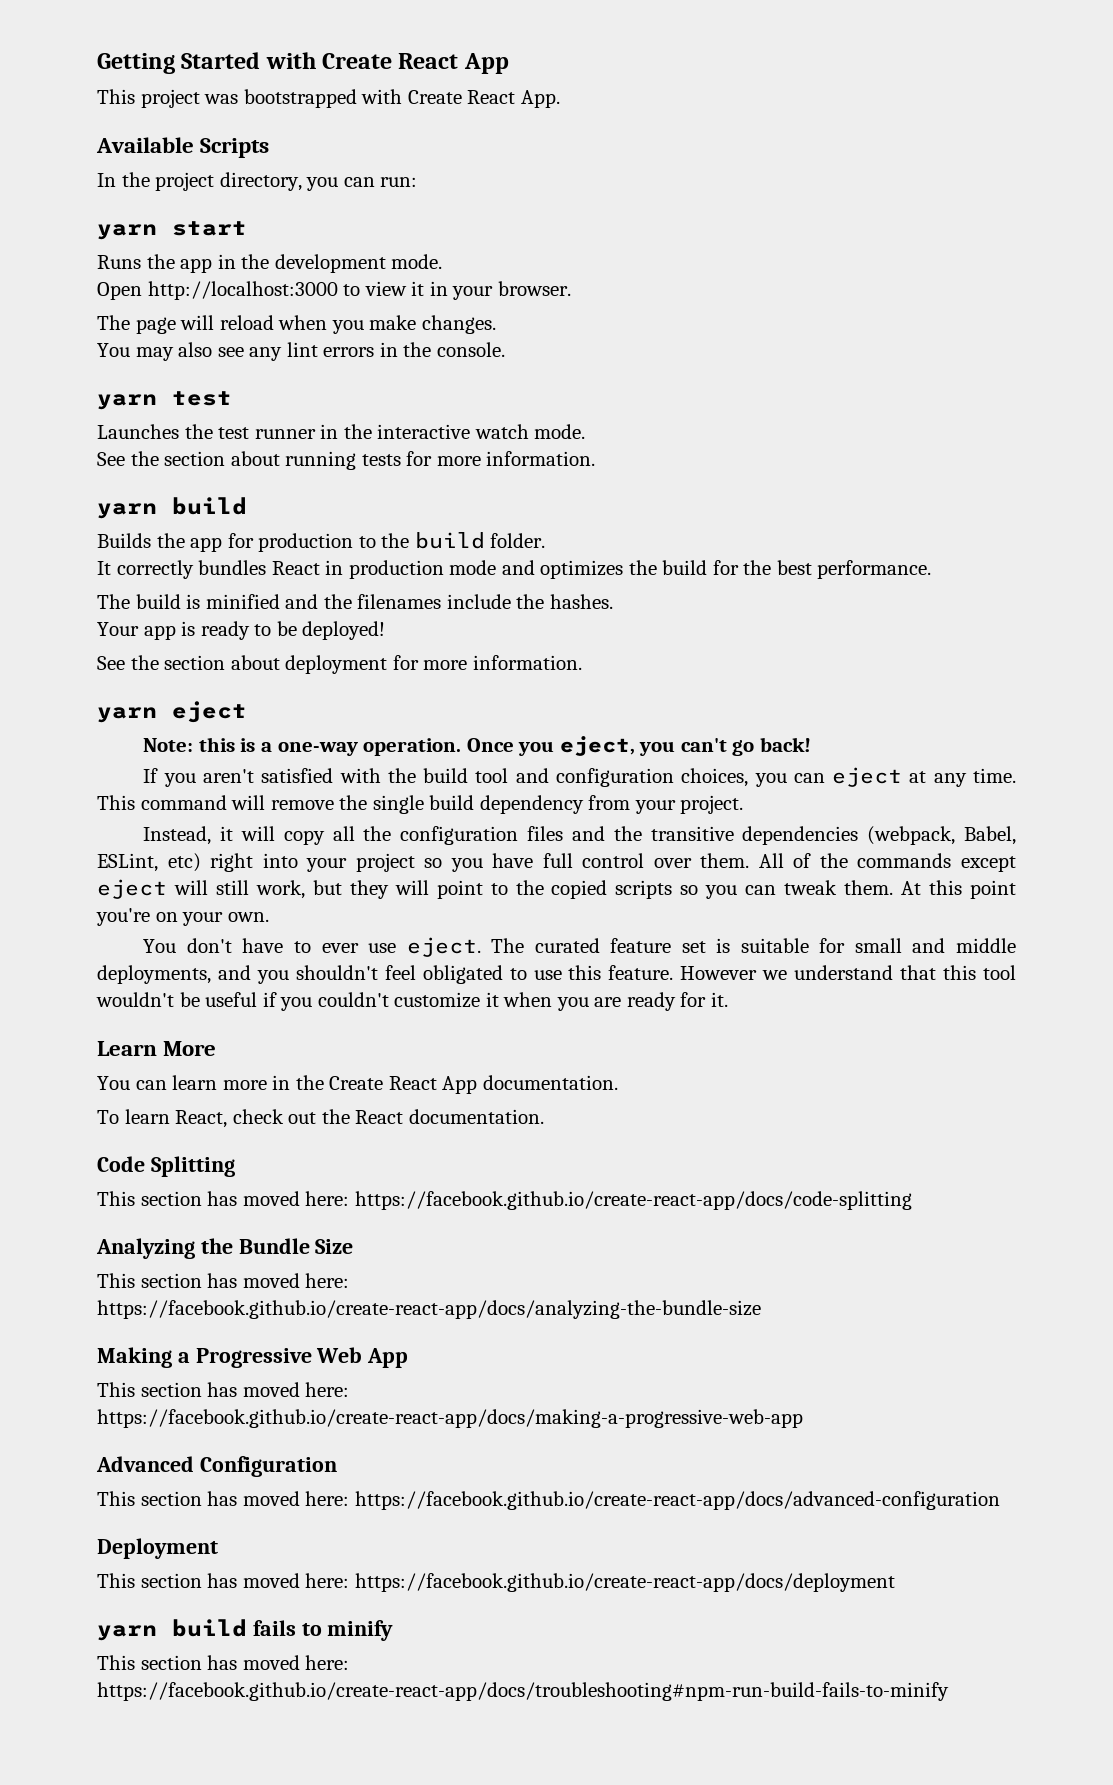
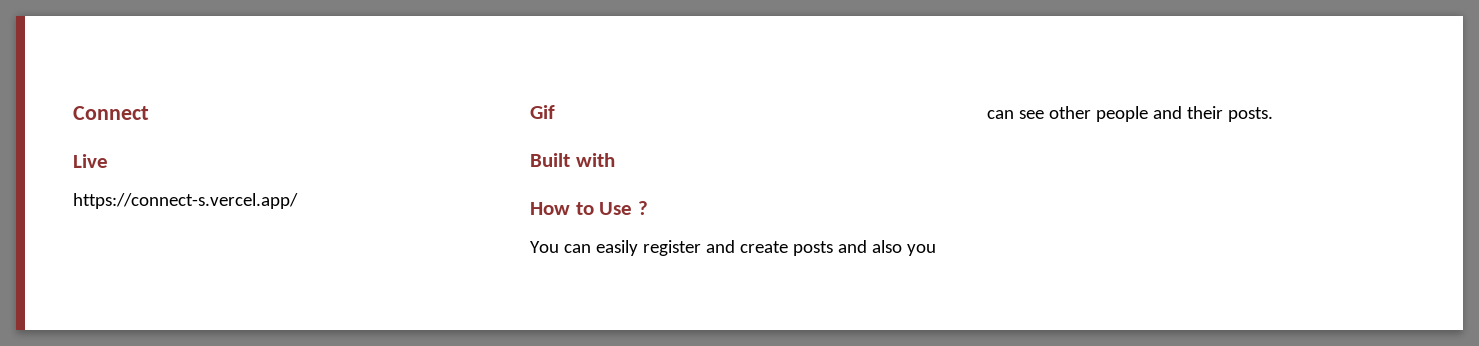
[97,52,509,74] [97,89,560,108] [96,137,270,158] [97,172,418,191] [97,221,247,240] [97,254,443,273] [97,281,571,300] [97,315,496,334] [97,342,505,361] [97,391,232,410] [97,424,586,439] [97,451,596,470] [97,497,247,519] [97,532,546,552] [97,560,932,579] [97,594,613,609] [97,621,386,640] [97,655,582,674] [97,701,247,723] [143,736,811,756] [143,767,1017,787] [97,795,744,814] [143,826,1016,845] [97,853,1016,872] [97,879,1016,899] [96,908,269,926] [143,937,1017,957] [97,965,1016,984] [96,992,728,1011] [97,1041,217,1056] [97,1075,618,1094] [97,1109,544,1128] [97,1156,235,1177] [97,1191,912,1210] [96,1238,354,1259] [97,1273,350,1288] [97,1300,761,1319] [97,1347,409,1368] [97,1382,350,1397] [97,1409,803,1428] [96,1456,337,1477] [97,1491,1000,1510] [97,1538,218,1559] [97,1573,895,1592] [97,1619,394,1641] [97,1655,350,1670] [97,1682,949,1701] Getting Started with Create React App // This project was bootstrapped with Create React App. // Available Scripts // In the project directory, you can run: // yarn start // Runs the app in the development mode. // Open http://localhost:3000 to view it in your browser. // The page will reload when you make changes. // You may also see any lint errors in the console. // yarn test // Launches the test runner in the interactive watch mode. // See the section about running tests for more information. // yarn build // Builds the app for production to the build folder. // It correctly bundles React in production mode and optimizes the build for the best performance. // The build is minified and the filenames include the hashes. // Your app is ready to be deployed! // See the section about deployment for more information. // yarn eject // Note: this is a one-way operation. Once you eject, you can't go back! // If you aren't satisfied with the build tool and configuration choices, you can eject at any time. This command will remove the single build dependency from your project. // Instead, it will copy all the configuration files and the transitive dependencies (webpack, Babel, ESLint, etc) right into your project so you have full control over them. All of the commands except eject will still work, but they will point to the copied scripts so you can tweak them. At this point you're on your own. // You don't have to ever use eject. The curated feature set is suitable for small and middle deployments, and you shouldn't feel obligated to use this feature. However we understand that this tool wouldn't be useful if you couldn't customize it when you are ready for it. // Learn More // You can learn more in the Create React App documentation. // To learn React, check out the React documentation. // Code Splitting // This section has moved here: https://facebook.github.io/create-react-app/docs/code-splitting // Analyzing the Bundle Size // This section has moved here: https://facebook.github.io/create-react-app/docs/analyzing-the-bundle-size // Making a Progressive Web App // This section has moved here: https://facebook.github.io/create-react-app/docs/making-a-progressive-web-app // Advanced Configuration // This section has moved here: https://facebook.github.io/create-react-app/docs/advanced-configuration // Deployment // This section has moved here: https://facebook.github.io/create-react-app/docs/deployment // yarn build fails to minify // This section has moved here: https://facebook.github.io/create-react-app/docs/troubleshooting#npm-run-build-fails-to-minify -> [73,106,149,120] [73,154,108,168] [73,193,298,209] [530,105,555,119] [530,153,615,167] [530,201,648,215] [530,240,936,256] [987,106,1273,122] Connect // Live // https://connect-s.vercel.app/ // Gif // Built with // How to Use ? // You can easily register and create posts and also you can see other people and their posts.

